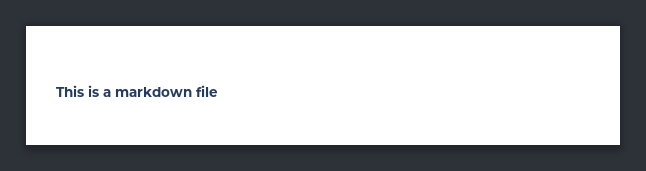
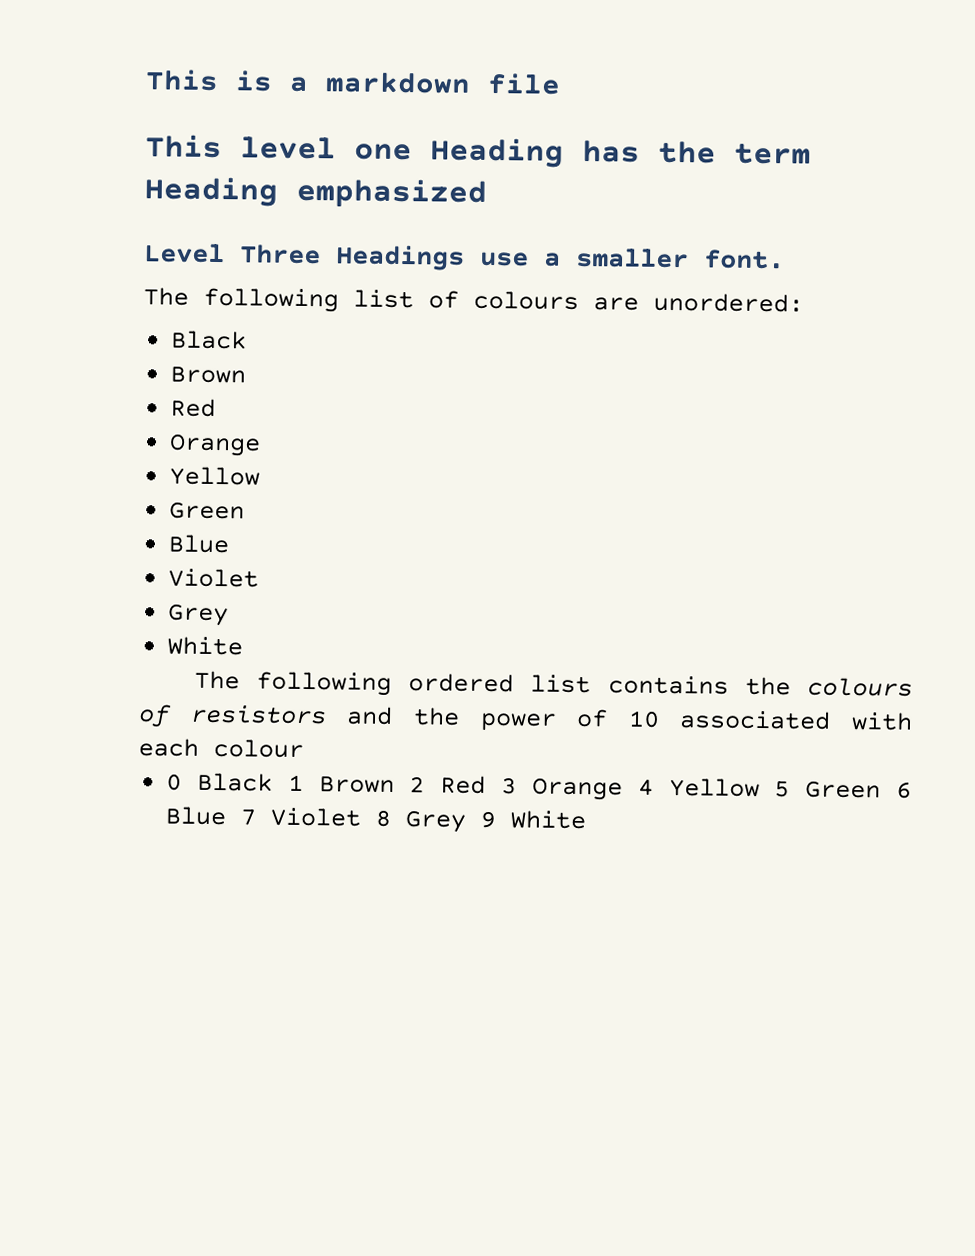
(218, 91) none -> [145,134,811,168] [144,176,487,209] [144,243,785,271] [143,287,804,313] [171,330,248,350] [170,366,247,384] [170,398,217,418] [169,433,262,457] [169,466,261,486] [169,501,246,520] [168,534,231,554] [168,568,260,588] [168,603,230,627] [167,636,244,656] [193,670,913,697] [138,704,913,731] [138,738,304,758] [166,772,912,801] [165,806,587,833] // This level one Heading has the term Heading emphasized // Level Three Headings use a smaller font. // The following list of colours are unordered: // Black // Brown // Red // Orange // Yellow // Green // Blue // Violet // Grey // White // The following ordered list contains the colours of resistors and the power of 10 associated with each colour // 0 Black 1 Brown 2 Red 3 Orange 4 Yellow 5 Green 6 Blue 7 Violet 8 Grey 9 White

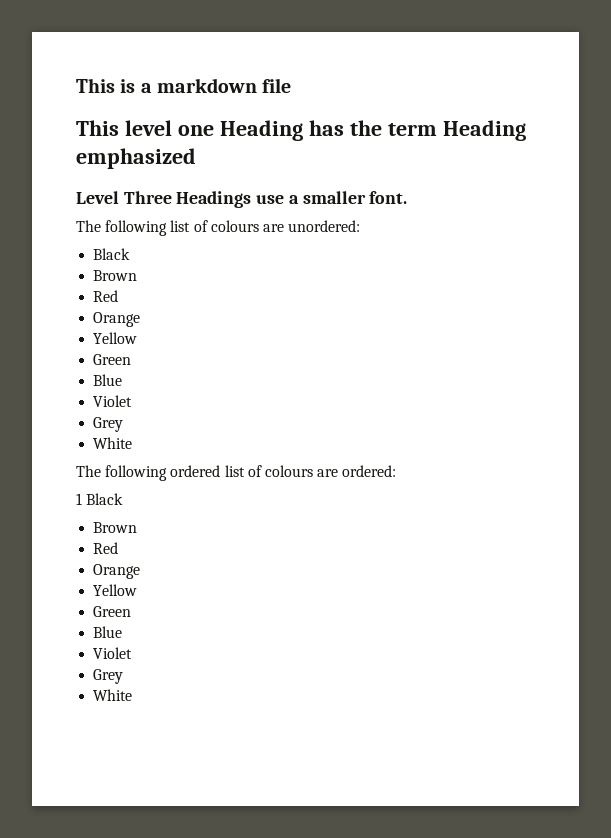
[607,675,913,697] [138,704,913,731] [138,738,304,758] [166,772,912,801] [165,806,497,833] contains the colours of resistors and the power of 10 associated with each colour // 0 Black 1 Brown 2 Red 3 Orange 4 Yellow 5 Green 6 Blue 7 Violet 8 Grey 9 -> [247,465,397,477] [76,493,124,505] [93,522,138,533] [93,542,119,554] [93,564,141,579] [93,584,138,596] [93,606,132,617] [93,626,123,638] [93,647,133,659] [93,669,124,684] of colours are ordered: // 1 Black // Brown // Red // Orange // Yellow // Green // Blue // Violet // Grey //

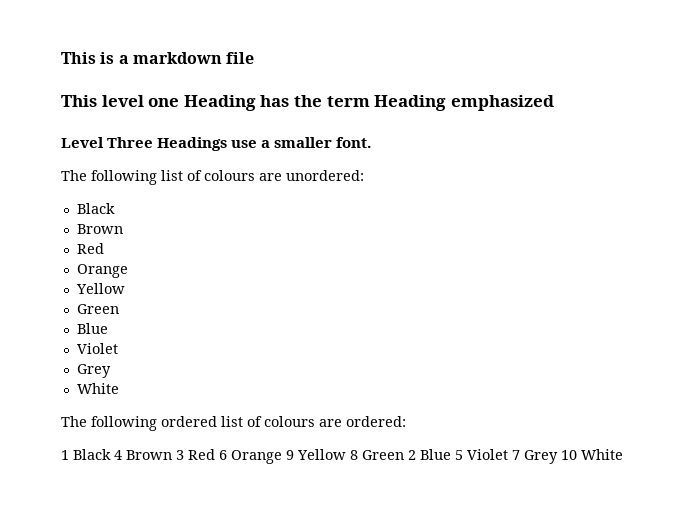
[93,522,138,533] [93,542,119,554] [93,564,141,579] [93,584,138,596] [93,606,132,617] [93,626,123,638] [93,647,133,659] [93,669,124,684] // Brown // Red // Orange // Yellow // Green // Blue // Violet // Grey // -> [114,449,577,464] 4 Brown 3 Red 6 Orange 9 Yellow 8 Green 2 Blue 5 Violet 7 Grey 10

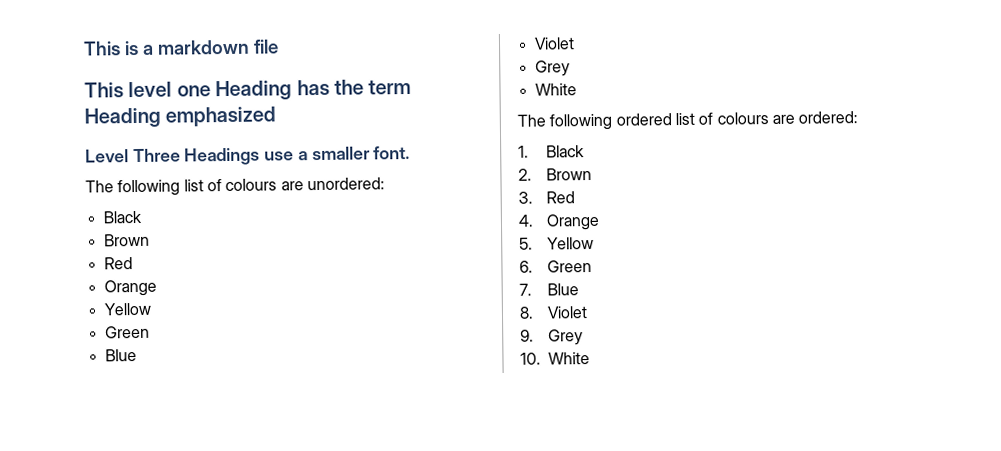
[61,449,577,464] 1 Black 4 Brown 3 Red 6 Orange 9 Yellow 8 Green 2 Blue 5 Violet 7 Grey 10 -> [518,145,586,158] [518,167,593,181] [518,191,576,204] [518,213,601,231] [519,236,595,250] [519,259,593,273] [519,283,580,296] [519,306,589,319] [520,329,584,346] [520,352,541,365] 1. Black // 2. Brown // 3. Red // 4. Orange // 5. Yellow // 6. Green // 7. Blue // 8. Violet // 9. Grey // 10.

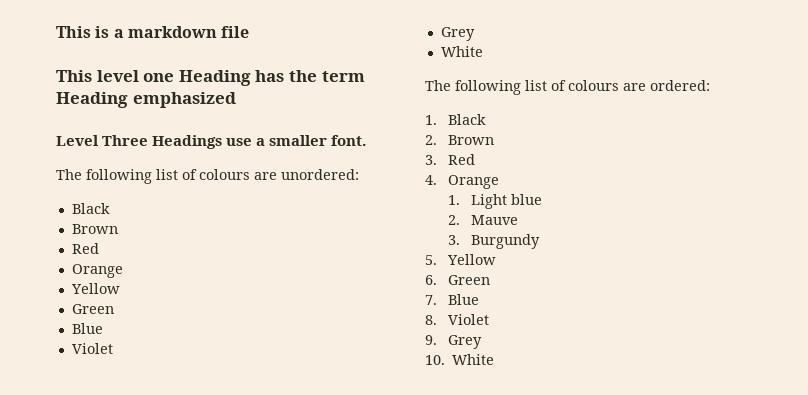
[615,113,672,126] ordered -> (521, 87) none
(601, 222) none -> [448,194,543,209] [448,215,519,225] [448,234,541,249] // 1. Light blue // 2. Mauve // 3. Burgundy

